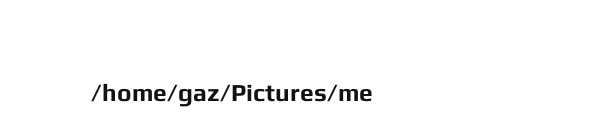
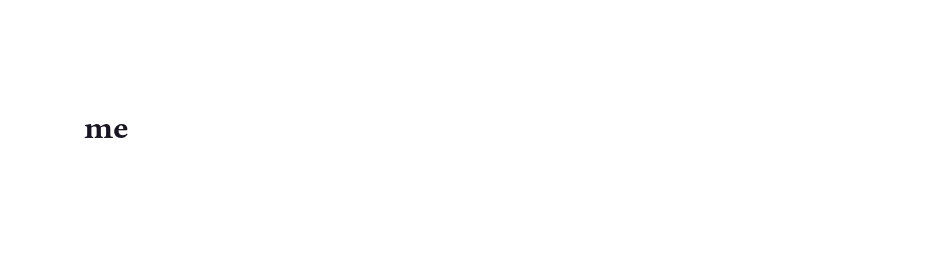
[91,83,373,107] /home/gaz/Pictures/me -> [84,124,129,138] me

